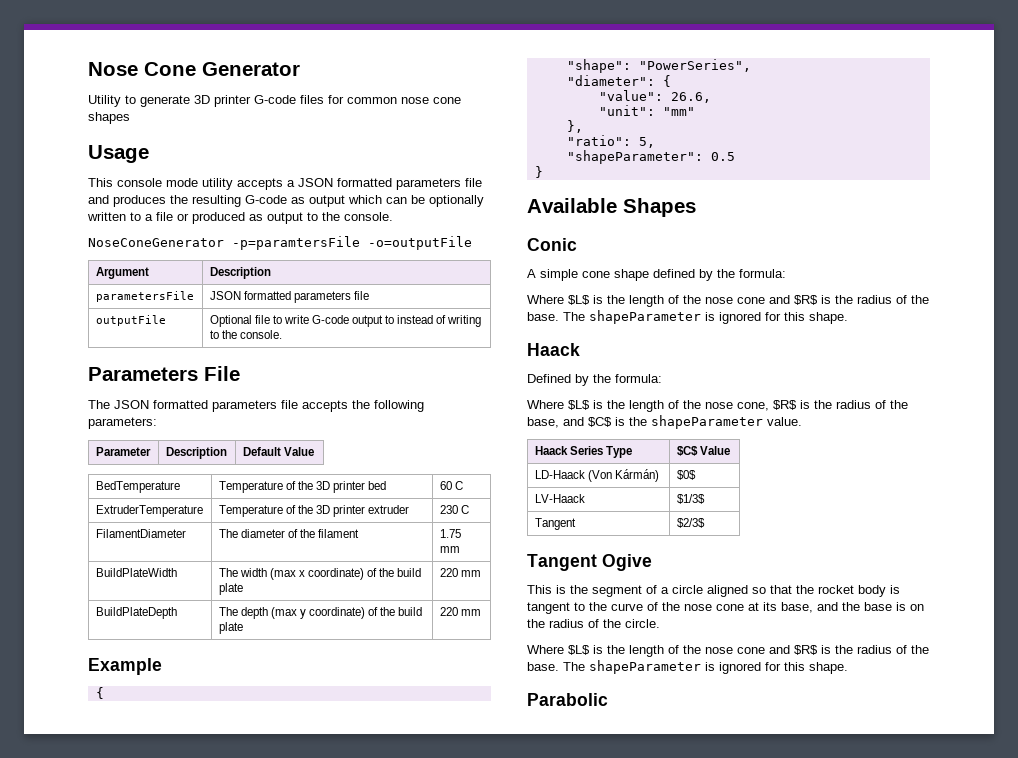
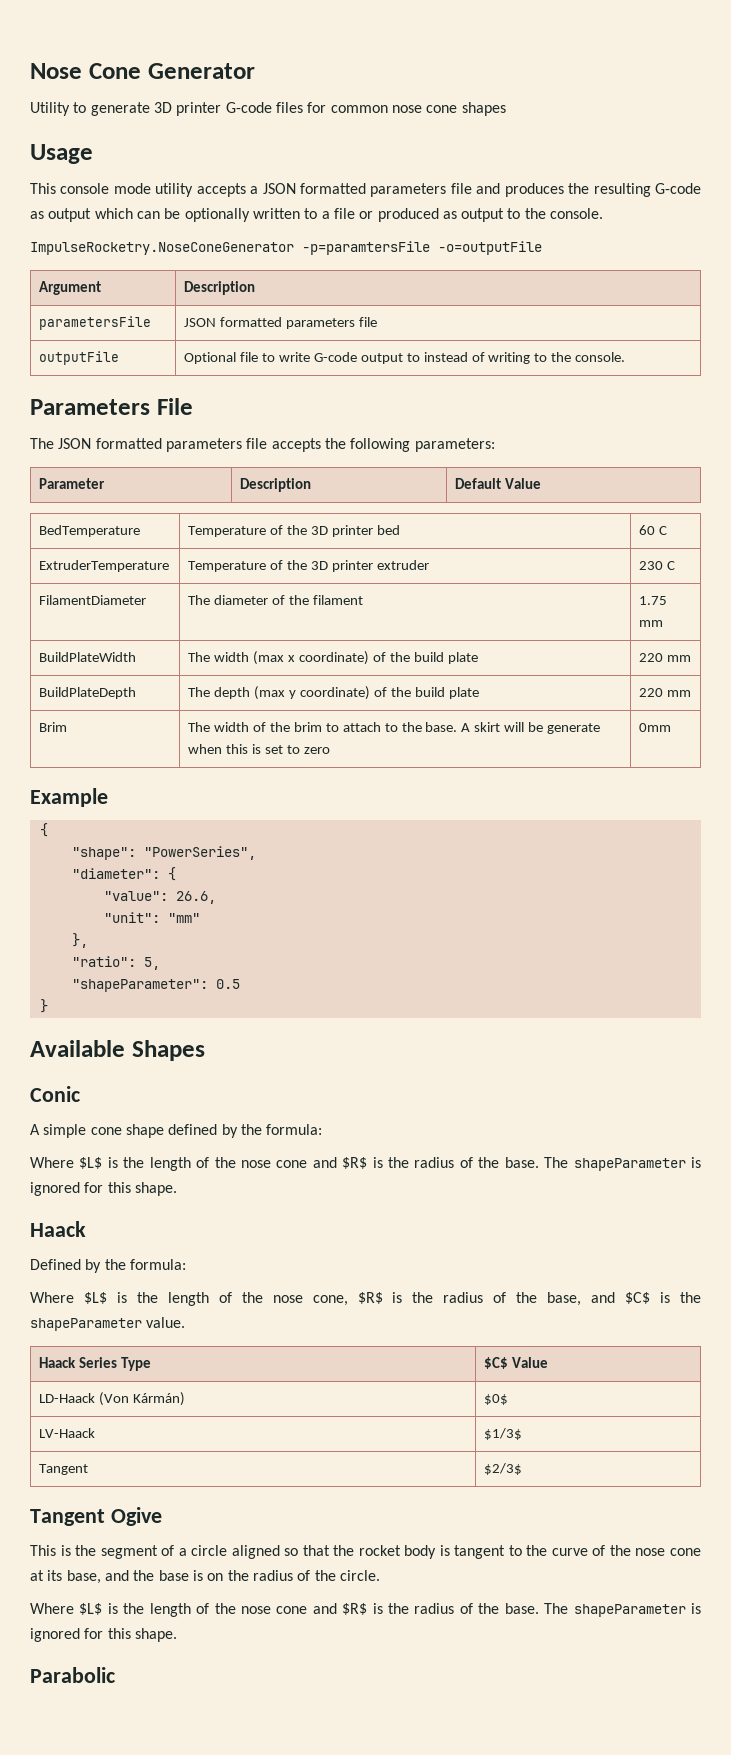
[88,238,224,247] NoseConeGenerator -> [30,242,294,255] ImpulseRocketry.NoseConeGenerator
(481, 612) none -> [39,722,68,732] [188,722,600,734] [188,744,330,754] [639,723,672,732] // Brim | The width of the brim to attach to the base. A skirt will be generate when this is set to zero | 0mm

